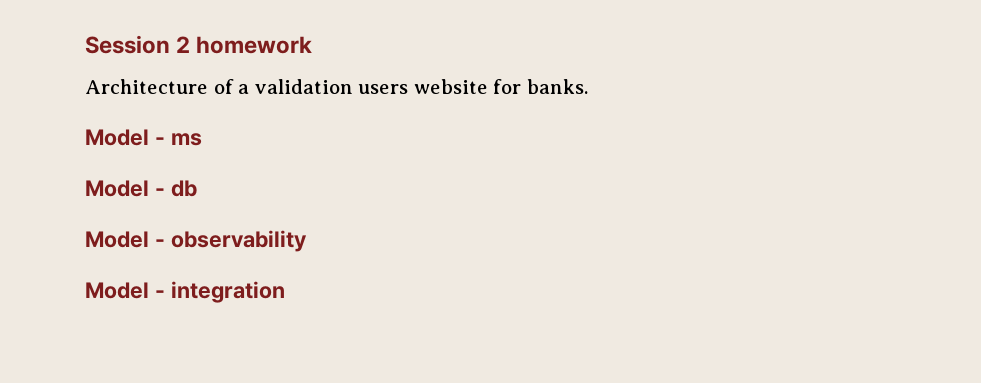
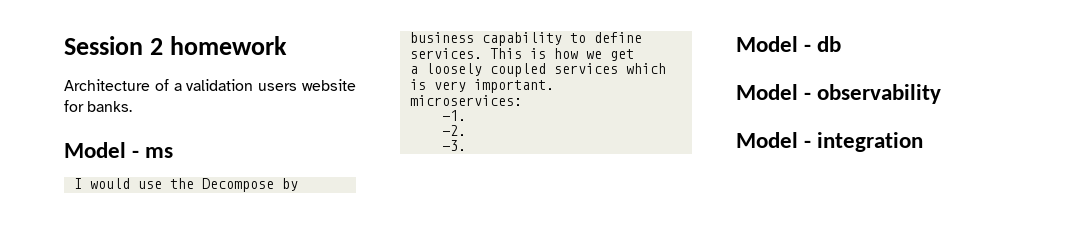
(202, 139) none -> [73,178,298,192] [409,32,642,46] [409,48,634,61] [409,63,666,77] [409,79,554,93] [409,95,522,106] [441,110,466,121] [441,125,466,136] [441,140,466,151] // I would use the Decompose by business capability to define services. This is how we get // a loosely coupled services which is very important. // microservices: // -1. // -2. // -3.

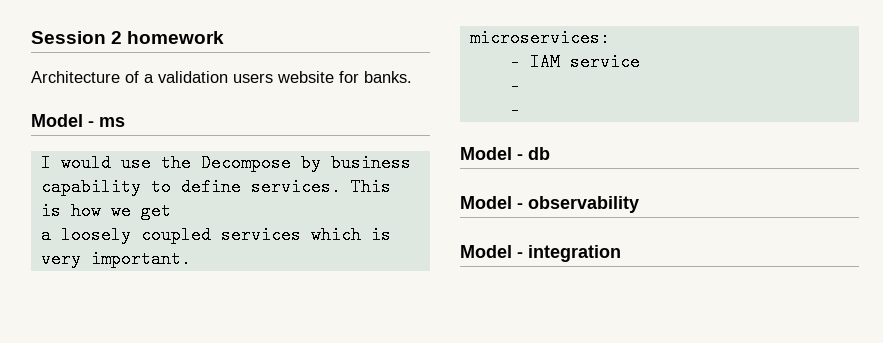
[441,110,466,121] [441,125,466,136] [441,140,466,151] -1. // -2. // -3. -> [509,53,640,71] [509,77,520,95] [509,101,520,119] - IAM service // - // -

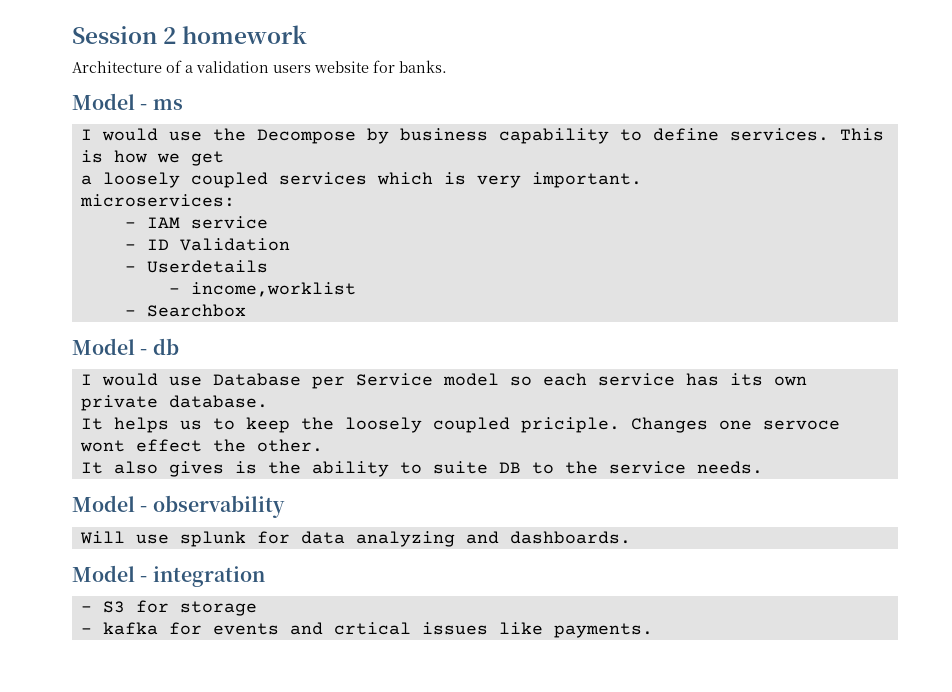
[509,101,520,119] [460,147,550,160] [460,196,639,213] [460,245,621,262] // - // Model - db // Model - observability // Model - integration -> [146,238,290,251] [124,260,268,273] [168,282,356,297] [124,304,246,317] [72,338,179,355] [80,373,807,389] [80,395,268,411] [80,417,840,433] [79,439,323,452] [80,461,763,477] [72,495,285,518] [79,531,631,547] [72,565,265,587] [80,600,257,616] [80,622,653,638] ID Validation // - Userdetails // - income,worklist // - Searchbox // Model - db // I would use Database per Service model so each service has its own private database. // It helps us to keep the loosely coupled priciple. Changes one servoce wont effect the other. // It also gives is the ability to suite DB to the service needs. // Model - observability // Will use splunk for data analyzing and dashboards. // Model - integration // - S3 for storage // - kafka for events and crtical issues like payments.

